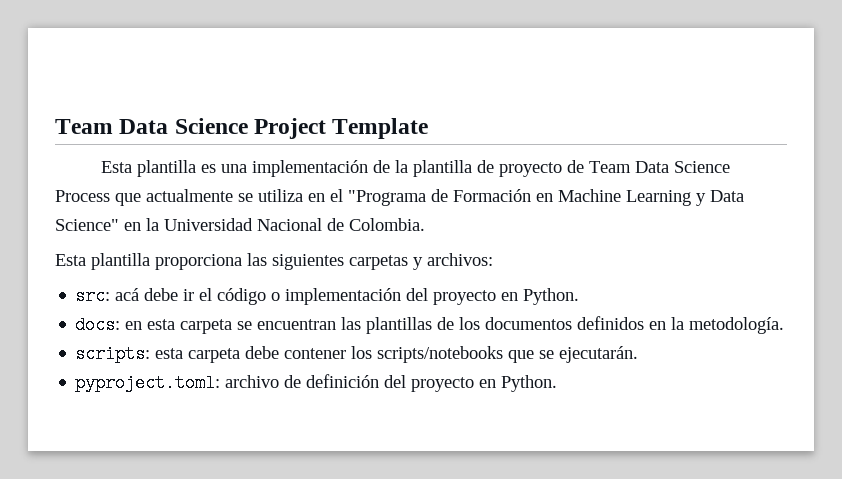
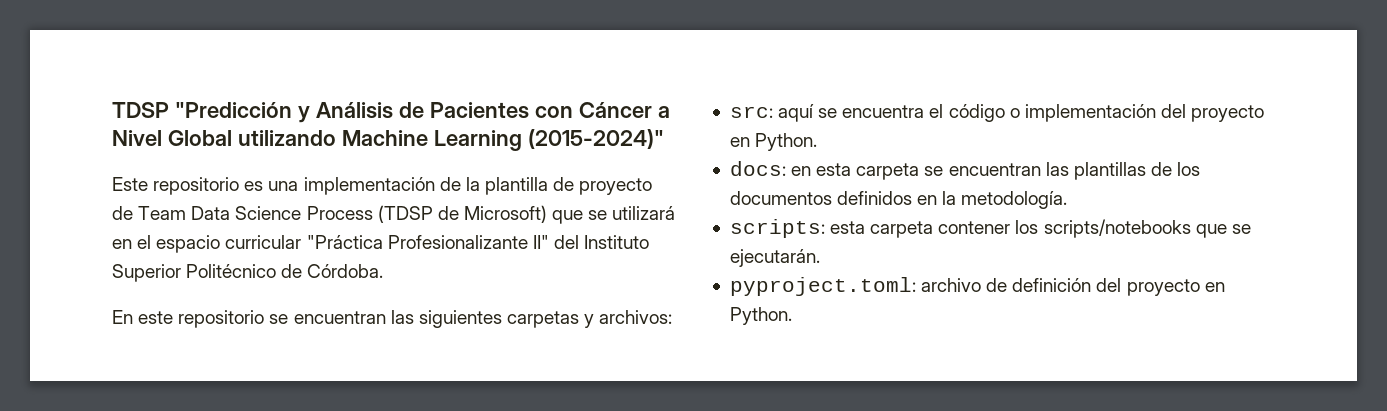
[55,118,429,139] [101,160,197,177] Team Data Science Project Template // Esta plantilla -> [112,102,670,123] [112,129,664,151] [112,177,240,195] TDSP "Predicción y Análisis de Pacientes con Cáncer a Nivel Global utilizando Machine Learning (2015-2024)" // Este repositorio
[115,189,744,206] [55,218,425,231] [55,253,242,270] que actualmente se utiliza en el "Programa de Formación en Machine Learning y Data Science" en la Universidad Nacional de Colombia. // Esta plantilla proporciona -> [377,205,676,224] [112,235,650,253] [112,264,384,282] [112,310,386,328] (TDSP de Microsoft) que se utilizará en el espacio curricular "Práctica Profesionalizante II" del Instituto Superior Politécnico de Córdoba. // En este repositorio se encuentran
[115,288,195,301] acá debe ir -> [778,104,925,122] aquí se encuentra
[245,346,280,359] debe -> (934, 229) none

